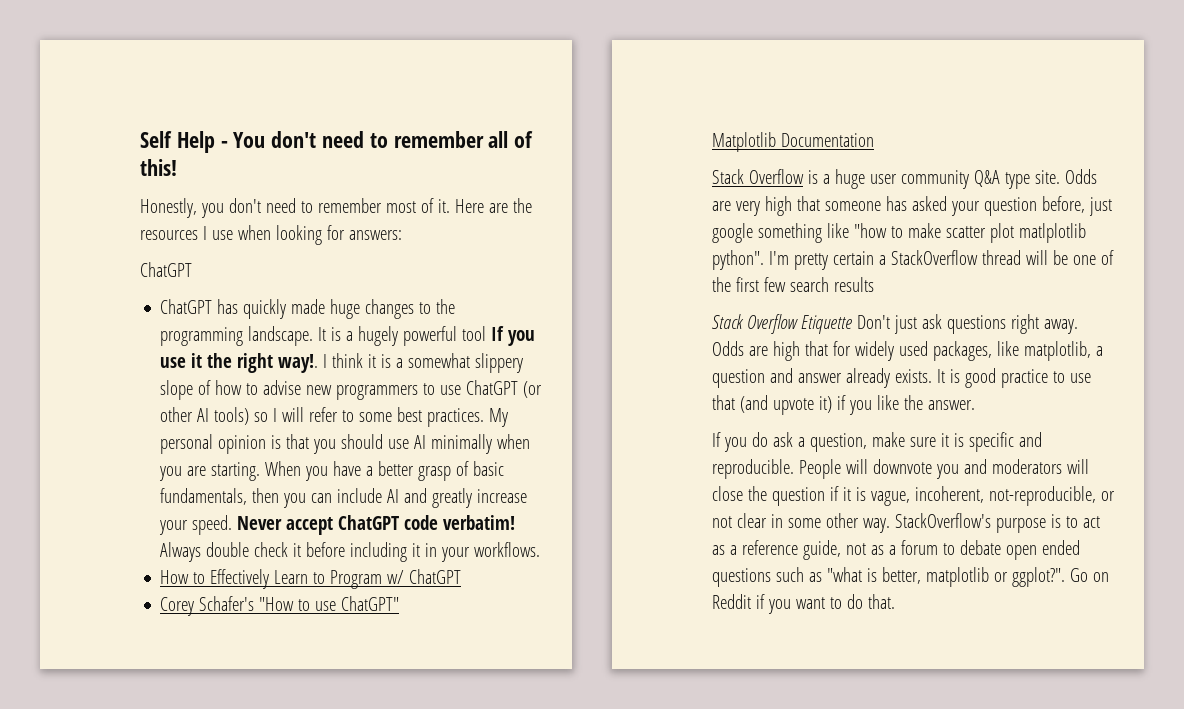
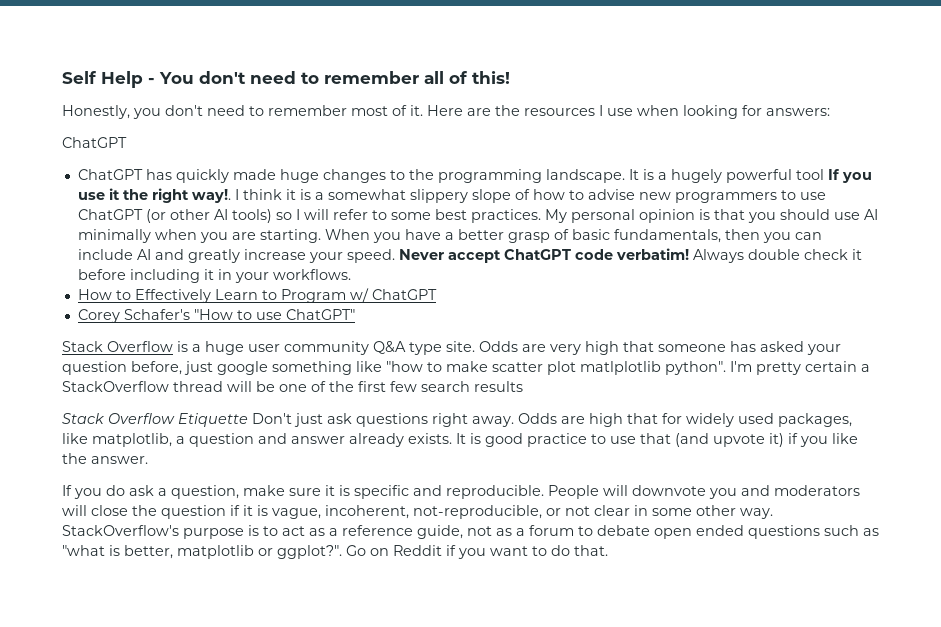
[712,132,874,152] // Matplotlib Documentation -> (355, 314) none

